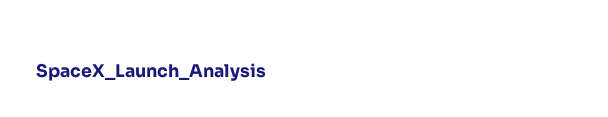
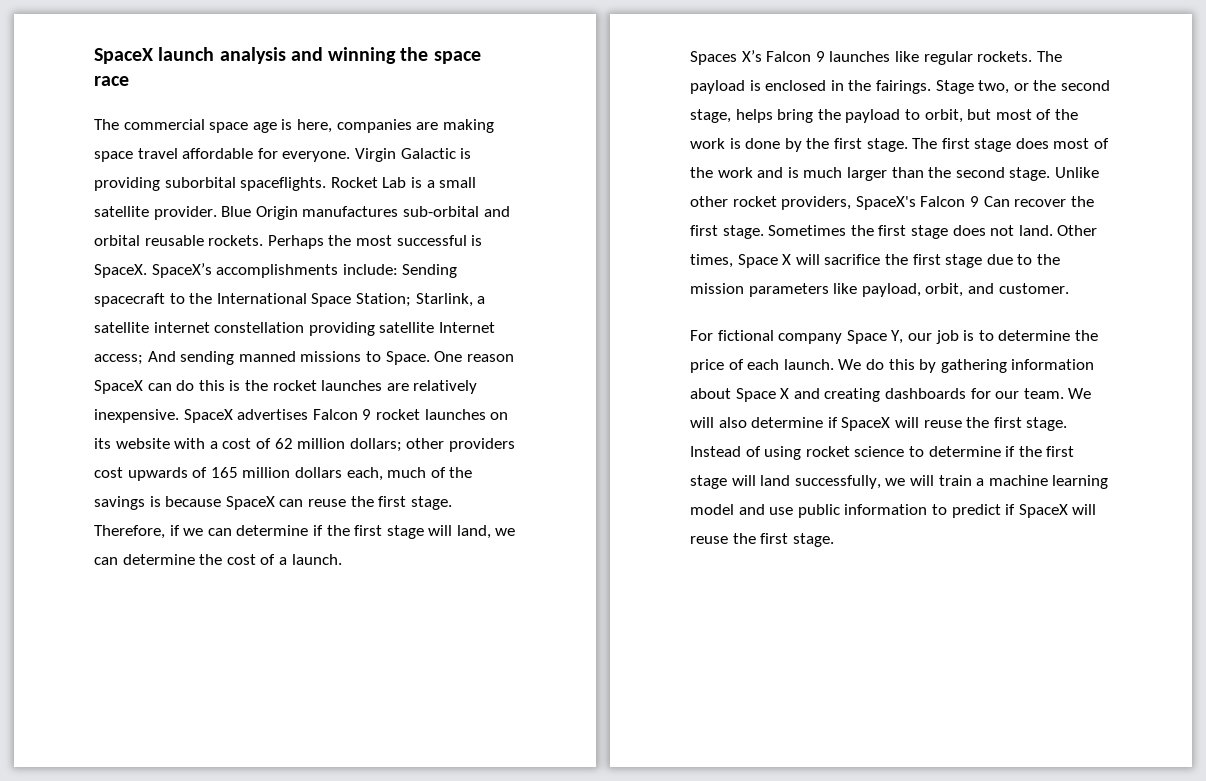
[36,63,266,81] SpaceX_Launch_Analysis -> [94,47,481,64] [94,76,129,86] [94,119,494,133] [94,148,472,162] [94,177,477,191] [94,206,510,220] [94,235,483,249] [94,263,458,278] [94,293,486,307] [94,322,495,336] [94,351,514,365] [94,380,478,394] [94,409,509,423] [94,438,515,452] [94,467,473,481] [94,496,452,510] [94,525,516,539] [94,554,342,565] [690,50,1062,65] [690,80,1110,94] [690,109,1078,123] [690,138,1110,152] [690,167,1099,181] [690,196,1094,210] [690,225,1098,239] [690,254,1060,268] [690,283,1069,297] [690,330,1098,344] [690,359,1095,373] [690,388,1092,402] [690,417,1068,431] [690,446,1075,460] [690,475,1109,489] [690,504,1097,518] [690,533,834,547] SpaceX launch analysis and winning the space race // The commercial space age is here, companies are making space travel affordable for everyone. Virgin Galactic is providing suborbital spaceflights. Rocket Lab is a small satellite provider. Blue Origin manufactures sub-orbital and orbital reusable rockets. Perhaps the most successful is SpaceX. SpaceX’s accomplishments include: Sending spacecraft to the International Space Station; Starlink, a satellite internet constellation providing satellite Internet access; And sending manned missions to Space. One reason SpaceX can do this is the rocket launches are relatively inexpensive. SpaceX advertises Falcon 9 rocket launches on its website with a cost of 62 million dollars; other providers cost upwards of 165 million dollars each, much of the savings is because SpaceX can reuse the first stage. Therefore, if we can determine if the first stage will land, we can determine the cost of a launch. // Spaces X’s Falcon 9 launches like regular rockets. The payload is enclosed in the fairings. Stage two, or the second stage, helps bring the payload to orbit, but most of the work is done by the first stage. The first stage does most of the work and is much larger than the second stage. Unlike other rocket providers, SpaceX's Falcon 9 Can recover the first stage. Sometimes the first stage does not land. Other times, Space X will sacrifice the first stage due to the mission parameters like payload, orbit, and customer. // For fictional company Space Y, our job is to determine the price of each launch. We do this by gathering information about Space X and creating dashboards for our team. We will also determine if SpaceX will reuse the first stage. Instead of using rocket science to determine if the first stage will land successfully, we will train a machine learning model and use public information to predict if SpaceX will reuse the first stage.

